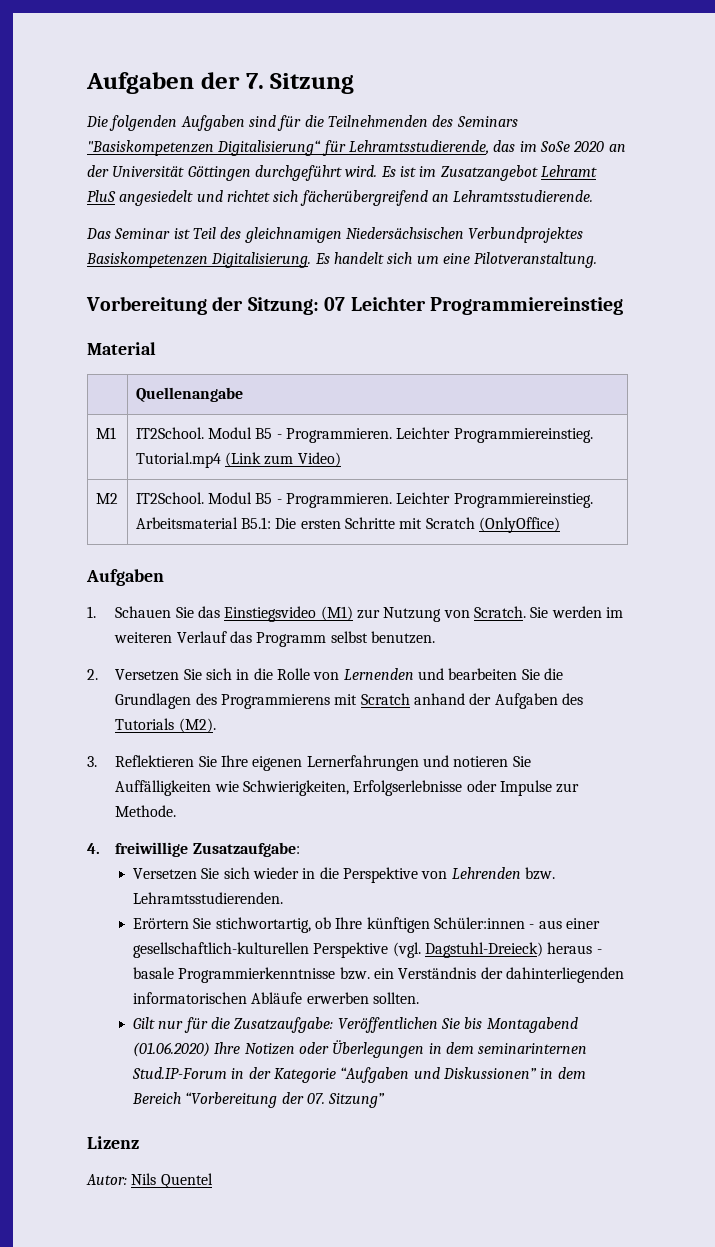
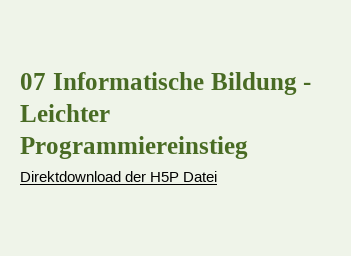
[86,72,355,94] [86,115,518,131] [87,140,626,156] [87,165,597,181] [87,190,594,206] [86,227,584,243] [86,252,598,268] [86,296,623,315] [87,342,156,355] [135,387,243,402] [95,427,116,439] [135,427,593,443] [135,452,341,468] [95,493,118,504] [135,492,593,508] [135,517,561,533] [86,569,164,586] [87,606,624,622] [114,631,436,647] [87,668,564,681] [115,693,584,709] [115,718,216,733] [87,755,531,771] [115,780,580,796] [115,805,177,817] [87,842,300,857] [133,867,555,883] [133,892,284,904] [133,917,600,933] [133,942,602,958] [133,967,625,983] [133,992,420,1004] [133,1017,578,1033] [133,1040,588,1058] [132,1067,586,1083] [132,1092,386,1108] [87,1136,139,1149] [86,1173,213,1188] Aufgaben der 7. Sitzung // Die folgenden Aufgaben sind für die Teilnehmenden des Seminars "Basiskompetenzen Digitalisierung“ für Lehramtsstudierende, das im SoSe 2020 an der Universität Göttingen durchgeführt wird. Es ist im Zusatzangebot Lehramt PluS angesiedelt und richtet sich fächerübergreifend an Lehramtsstudierende. // Das Seminar ist Teil des gleichnamigen Niedersächsischen Verbundprojektes Basiskompetenzen Digitalisierung. Es handelt sich um eine Pilotveranstaltung. // Vorbereitung der Sitzung: 07 Leichter Programmiereinstieg // Material // | Quellenangabe // M1 | IT2School. Modul B5 - Programmieren. Leichter Programmiereinstieg. Tutorial.mp4 (Link zum Video) // M2 | IT2School. Modul B5 - Programmieren. Leichter Programmiereinstieg. Arbeitsmaterial B5.1: Die ersten Schritte mit Scratch (OnlyOffice) // Aufgaben // 1. Schauen Sie das Einstiegsvideo (M1) zur Nutzung von Scratch. Sie werden im weiteren Verlauf das Programm selbst benutzen. // 2. Versetzen Sie sich in die Rolle von Lernenden und bearbeiten Sie die Grundlagen des Programmierens mit Scratch anhand der Aufgaben des Tutorials (M2). // 3. Reflektieren Sie Ihre eigenen Lernerfahrungen und notieren Sie Auffälligkeiten wie Schwierigkeiten, Erfolgserlebnisse oder Impulse zur Methode. // 4. freiwillige Zusatzaufgabe: // Versetzen Sie sich wieder in die Perspektive von Lehrenden bzw. Lehramtsstudierenden. // Erörtern Sie stichwortartig, ob Ihre künftigen Schüler:innen - aus einer gesellschaftlich-kulturellen Perspektive (vgl. Dagstuhl-Dreieck) heraus - basale Programmierkenntnisse bzw. ein Verständnis der dahinterliegenden informatorischen Abläufe erwerben sollten. // Gilt nur für die Zusatzaufgabe: Veröffentlichen Sie bis Montagabend (01.06.2020) Ihre Notizen oder Überlegungen in dem seminarinternen Stud.IP-Forum in der Kategorie “Aufgaben und Diskussionen” in dem Bereich “Vorbereitung der 07. Sitzung” // Lizenz // Autor: Nils Quentel -> [20,72,312,95] [20,104,110,122] [20,136,248,159] [20,171,218,182] 07 Informatische Bildung - Leichter Programmiereinstieg // Direktdownload der H5P Datei

